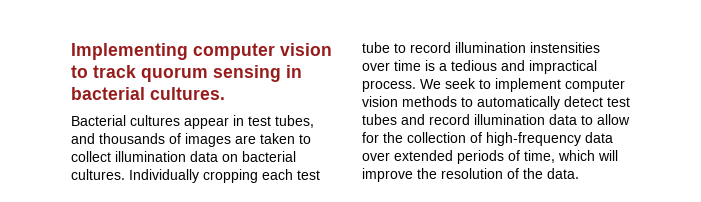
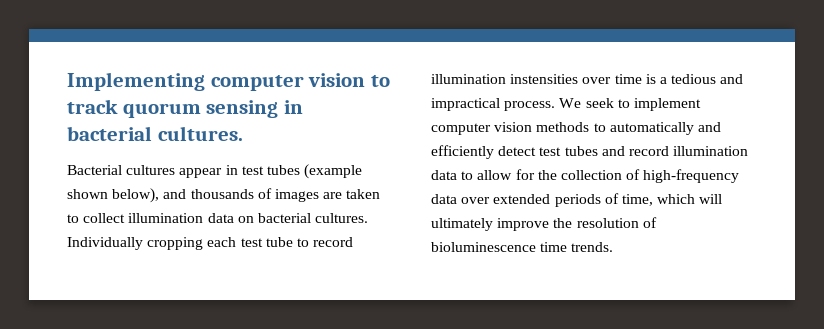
[275,115,314,128] tubes, -> [266,164,363,179] [67,188,160,203] tubes (example shown below),
(560, 103) none -> [697,122,721,132] [431,145,494,159] and efficiently
(618, 155) none -> [431,218,493,231] ultimately
[523,168,579,179] the data. -> [431,242,614,252] bioluminescence time trends.

